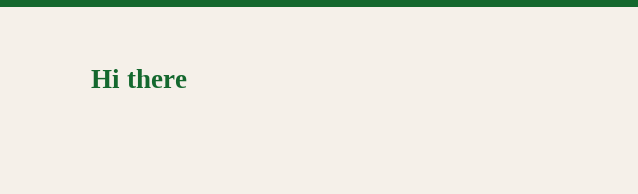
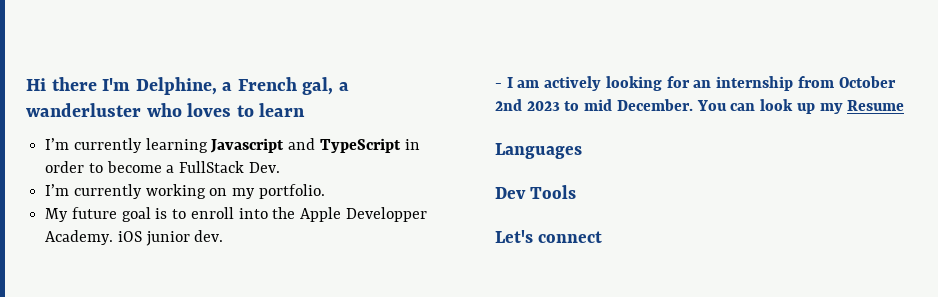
(188, 78) none -> [102,77,349,95] [26,103,306,117] [45,138,420,153] [45,161,280,173] [45,184,325,199] [45,207,427,222] [45,230,224,246] [495,76,896,91] [495,99,905,114] [495,143,582,159] [495,185,577,199] [495,230,603,243] I'm Delphine, a French gal, a wanderluster who loves to learn // I’m currently learning Javascript and TypeScript in order to become a FullStack Dev. // I’m currently working on my portfolio. // My future goal is to enroll into the Apple Developper Academy. iOS junior dev. // - I am actively looking for an internship from October 2nd 2023 to mid December. You can look up my Resume // Languages // Dev Tools // Let's connect

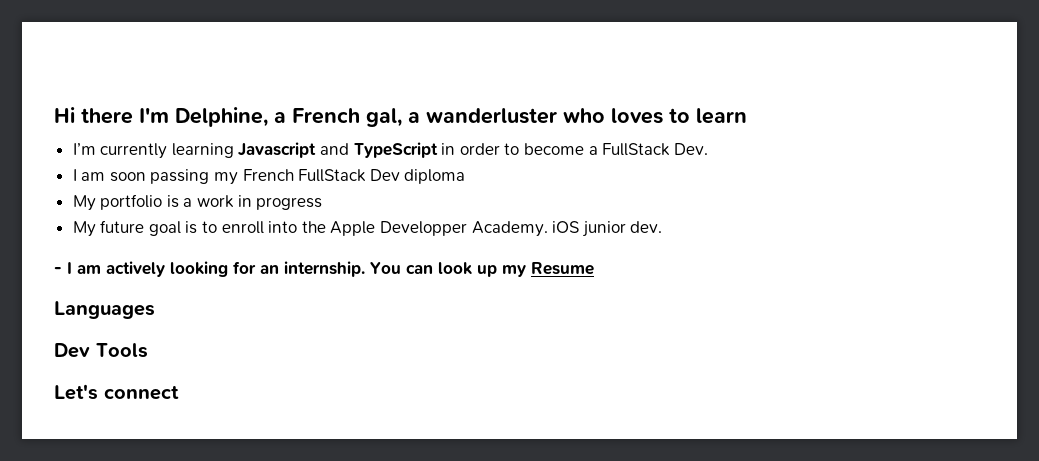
[45,184,325,199] I’m currently working on my portfolio. -> [72,169,466,185] [72,194,323,211] I am soon passing my French FullStack Dev diploma // My portfolio is a work in progress
[716,76,896,91] [495,99,693,111] internship from October 2nd 2023 to mid December. -> [284,261,365,277] internship.

